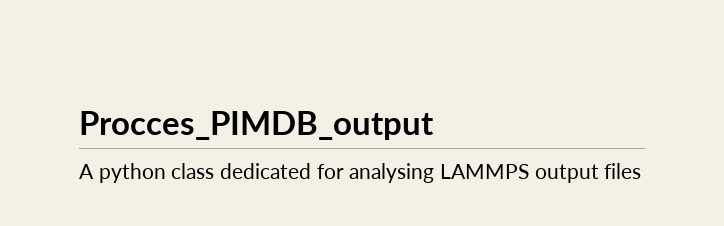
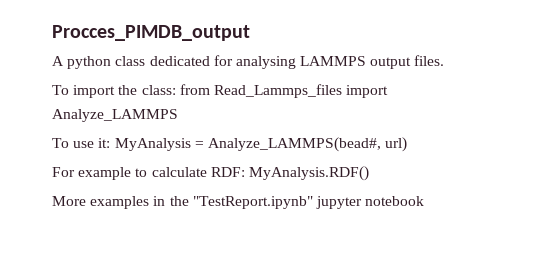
[604,163,642,179] files -> [414,55,445,66] [52,84,389,98] [52,109,178,122] [52,137,408,152] [52,166,369,181] [52,196,425,209] files. // To import the class: from Read_Lammps_files import Analyze_LAMMPS // To use it: MyAnalysis = Analyze_LAMMPS(bead#, url) // For example to calculate RDF: MyAnalysis.RDF() // More examples in the "TestReport.ipynb" jupyter notebook

